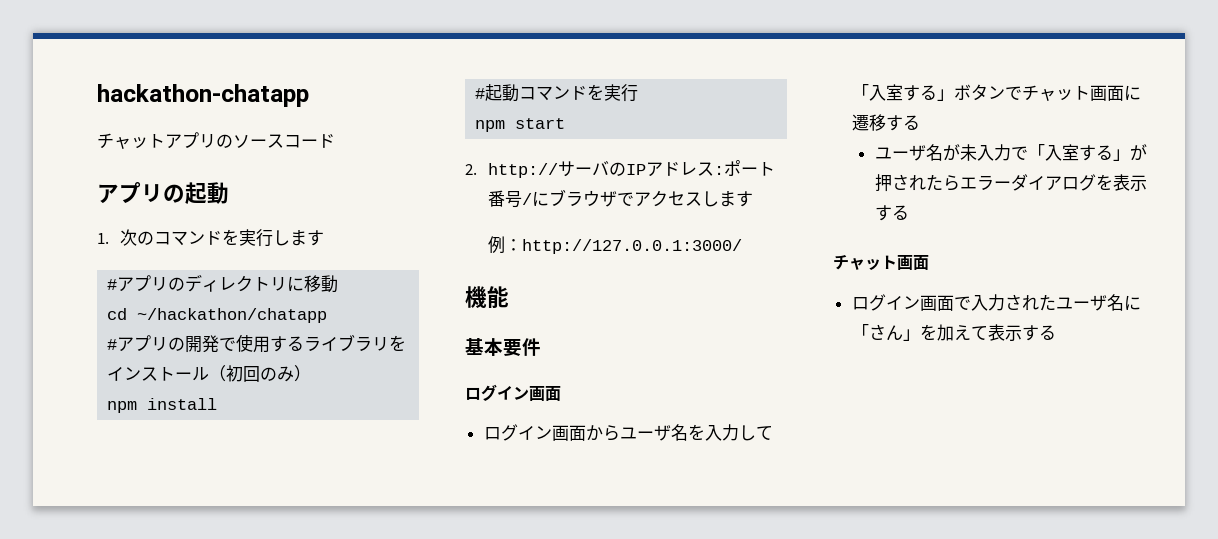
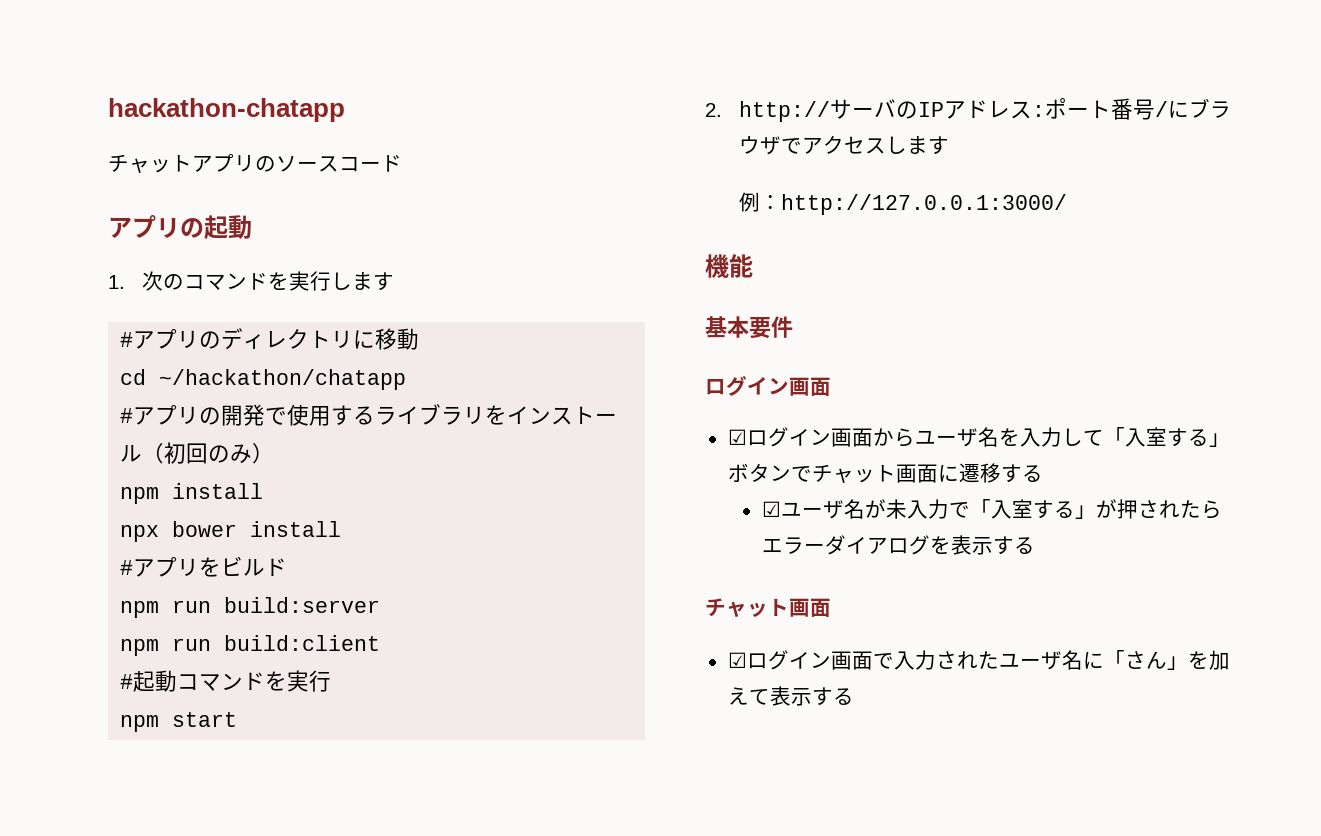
(218, 404) none -> [120,521,342,542] [120,556,288,577] [120,597,381,618] [120,635,381,656] // npx bower install // #アプリをビルド // npm run build:server // npm run build:client
(561, 393) none -> [727,429,747,445] ☑
(920, 122) none -> [761,501,781,517] ☑
(929, 262) none -> [727,652,747,668] ☑

